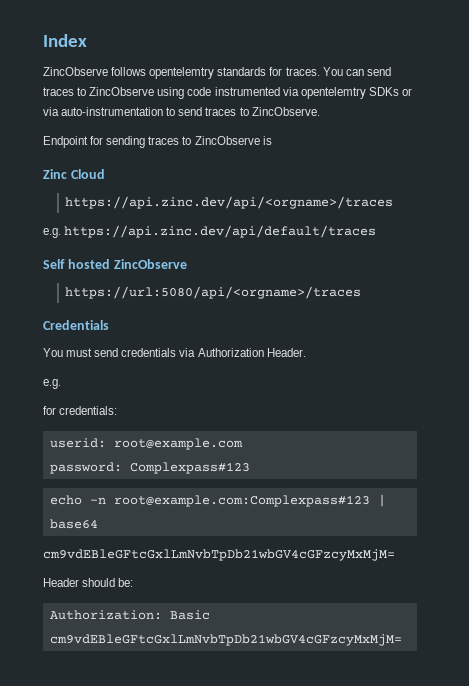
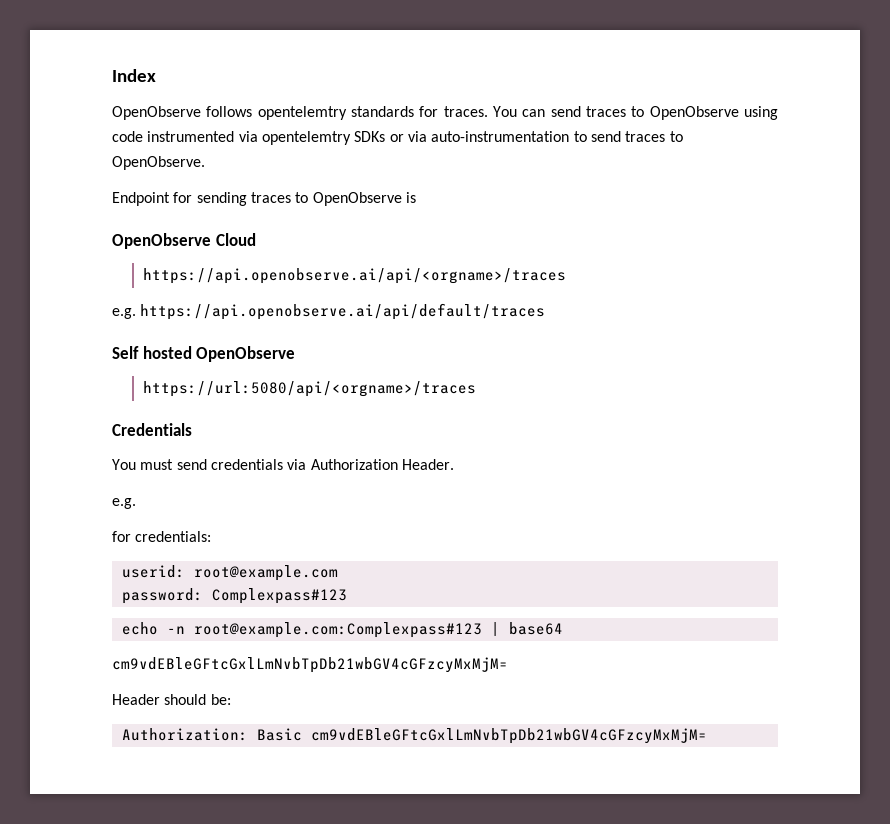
[43,67,108,76] ZincObserve -> [112,106,201,120] OpenObserve
[89,87,155,96] ZincObserve -> [649,106,739,120] OpenObserve
[251,107,320,116] ZincObserve. -> [112,156,205,170] OpenObserve.
[194,136,260,145] ZincObserve -> [312,192,402,206] OpenObserve
[43,169,67,179] Zinc -> [112,233,211,249] OpenObserve
[64,196,393,209] [43,225,377,238] https://api.zinc.dev/api/<orgname>/traces // e.g. https://api.zinc.dev/api/default/traces -> [143,268,567,284] [112,303,546,320] https://api.openobserve.ai/api/<orgname>/traces // e.g. https://api.openobserve.ai/api/default/traces
[113,259,187,269] ZincObserve -> [196,346,296,362] OpenObserve

